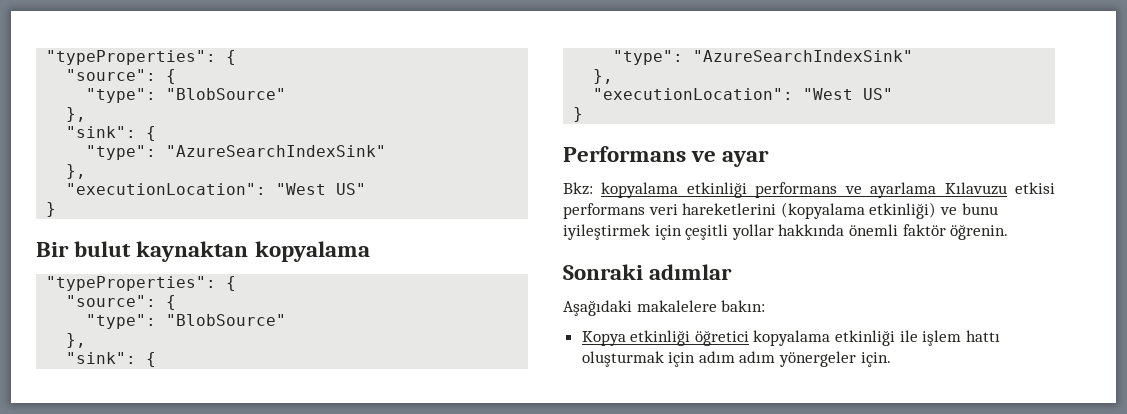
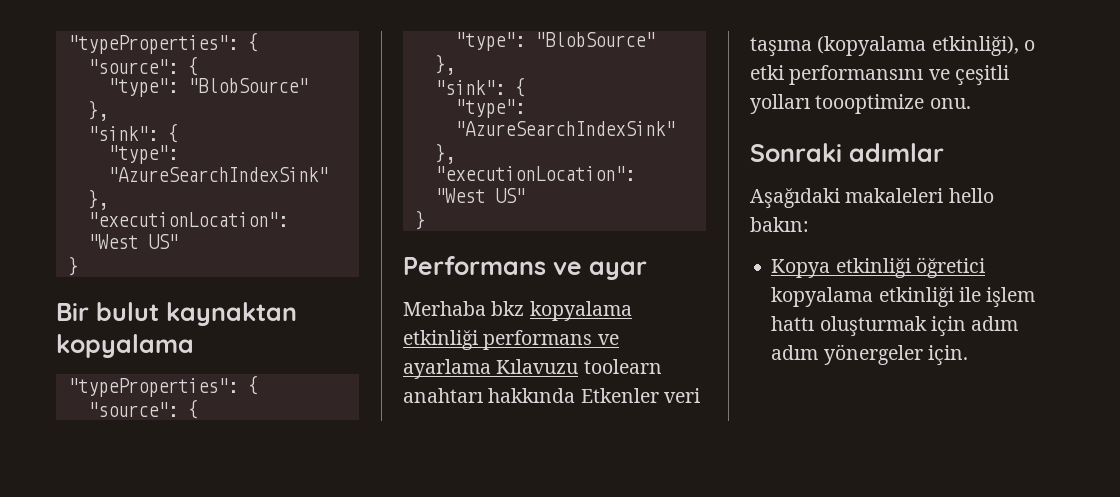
[563,182,593,195] Bkz: -> [403,301,525,316] Merhaba bkz
[1015,182,1055,194] [563,202,998,219] [563,224,1009,240] etkisi performans veri hareketlerini (kopyalama etkinliği) ve bunu iyileştirmek için çeşitli yollar hakkında önemli faktör öğrenin. -> [583,359,662,374] [403,388,700,403] [750,36,1035,57] [750,65,1009,86] [750,94,971,114] toolearn anahtarı hakkında Etkenler veri taşıma (kopyalama etkinliği), o etki performansını ve çeşitli yolları toooptimize onu.
[636,300,717,312] makalelere -> [845,188,994,203] makaleleri hello

